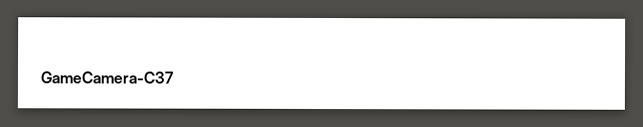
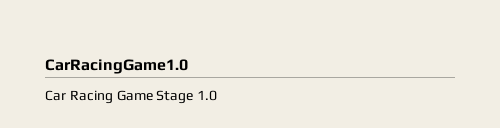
[40,71,173,84] GameCamera-C37 -> [45,59,188,74] [45,90,218,104] CarRacingGame1.0 // Car Racing Game Stage 1.0

